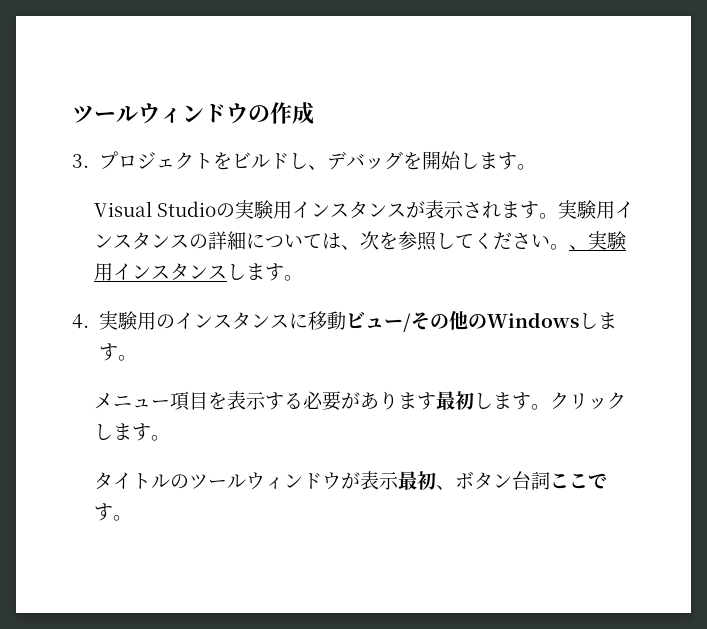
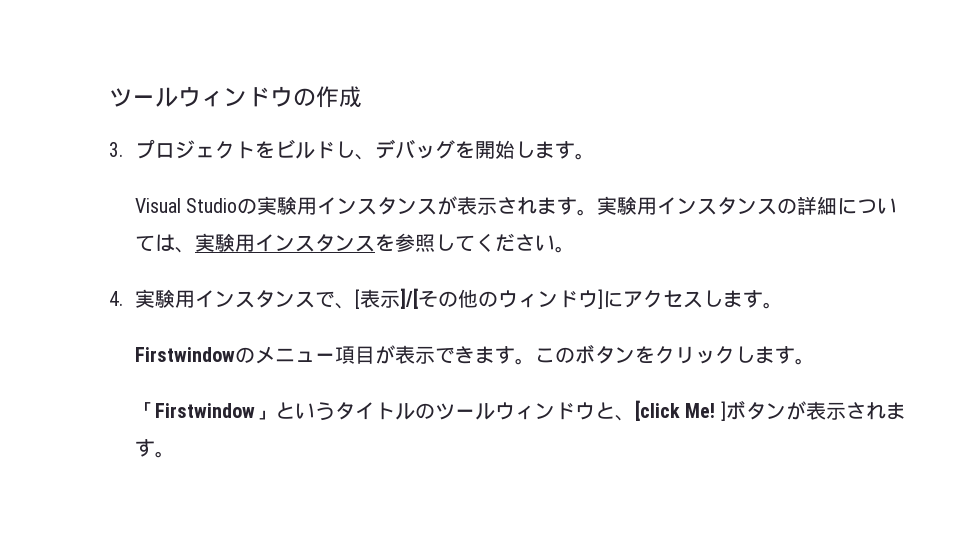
[359,231,379,250] 次 -> [194,233,375,252] 実験用インスタンス
[568,231,626,250] [93,263,303,281] [72,311,617,332] [98,343,137,361] [93,391,550,411] 、実験用インスタンスします。 // 4.実験用のインスタンスに移動ビュー/その他のWindowsします。 // メニュー項目を表示する必要があります最初します。 -> [109,288,783,309] [134,344,655,365] // 4.実験用インスタンスで、[表示]/[その他のウィンドウ]にアクセスします。 // Firstwindowのメニュー項目が表示できます。このボタンを
(170, 438) none -> [134,402,335,421] 「Firstwindow」という
[340,471,607,490] が表示最初、ボタン台詞ここで -> [594,400,906,421] と、[click Me! ]ボタンが表示されま

